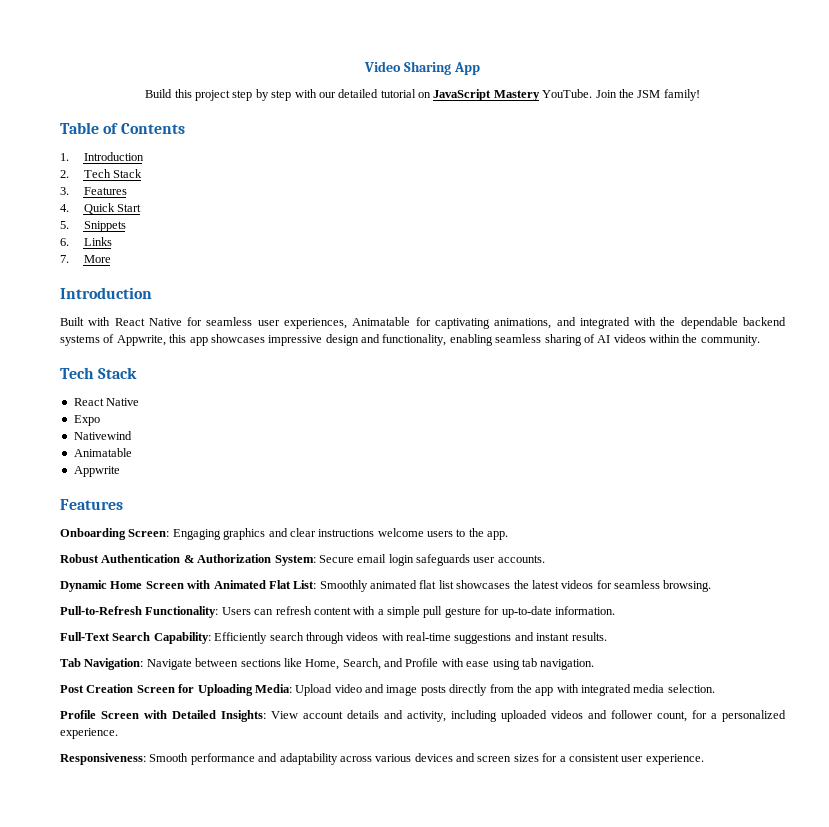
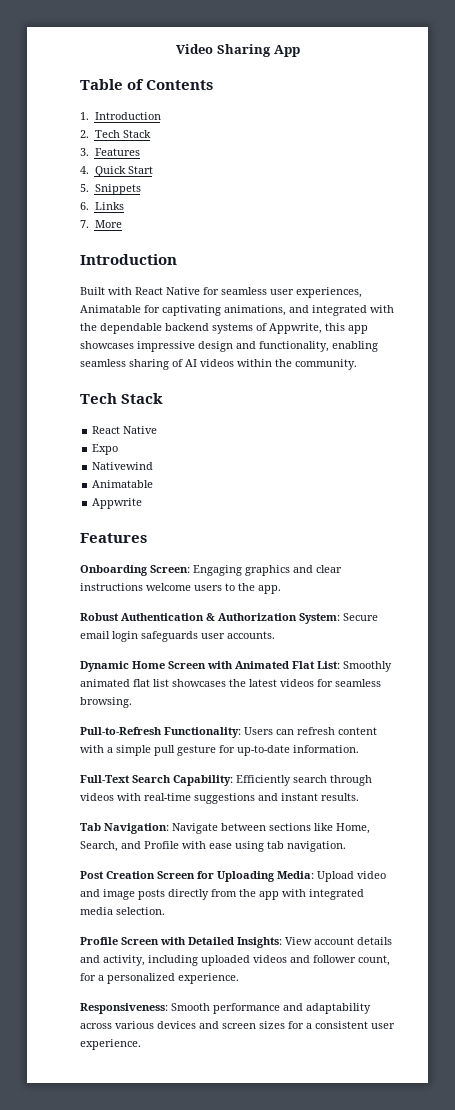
[145,89,700,101] // Build this project step by step with our detailed tutorial on JavaScript Mastery YouTube. Join the JSM family! -> (300, 51) none

